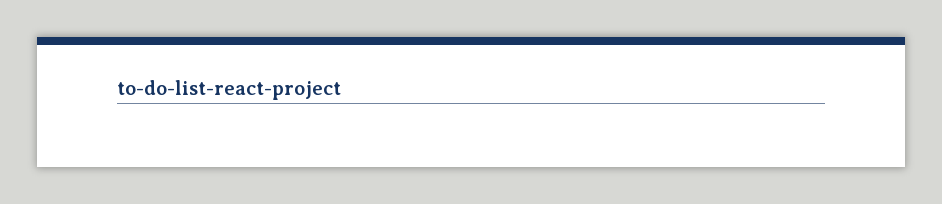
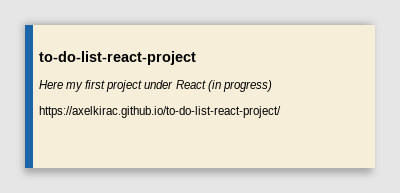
(341, 90) none -> [39,80,272,92] [39,106,281,118] // Here my first project under React (in progress) // https://axelkirac.github.io/to-do-list-react-project/

